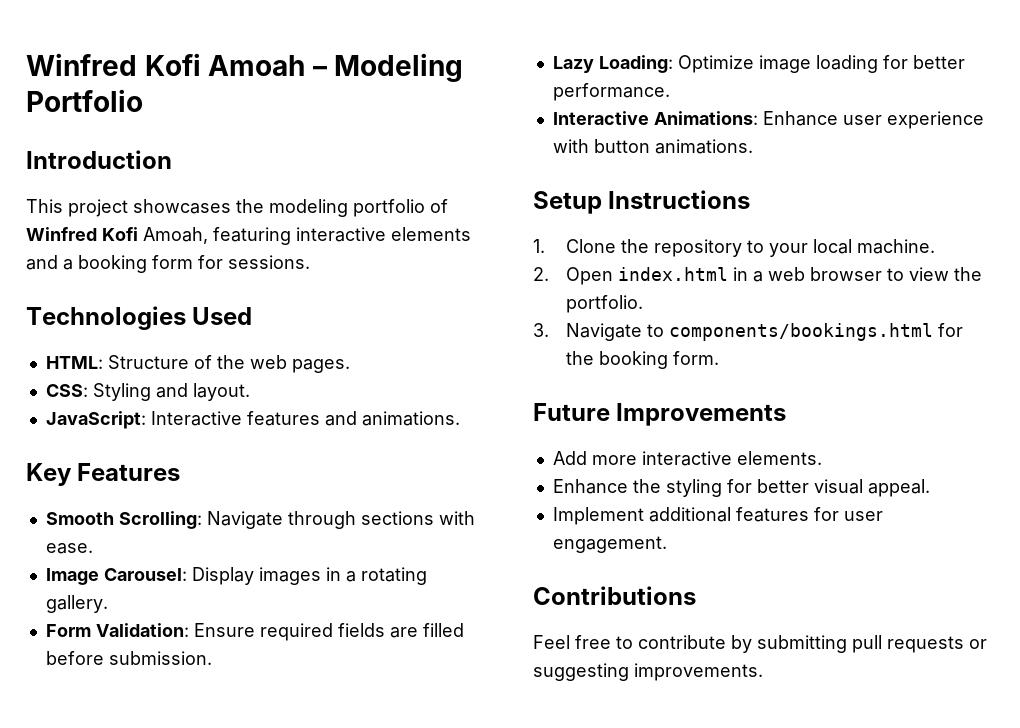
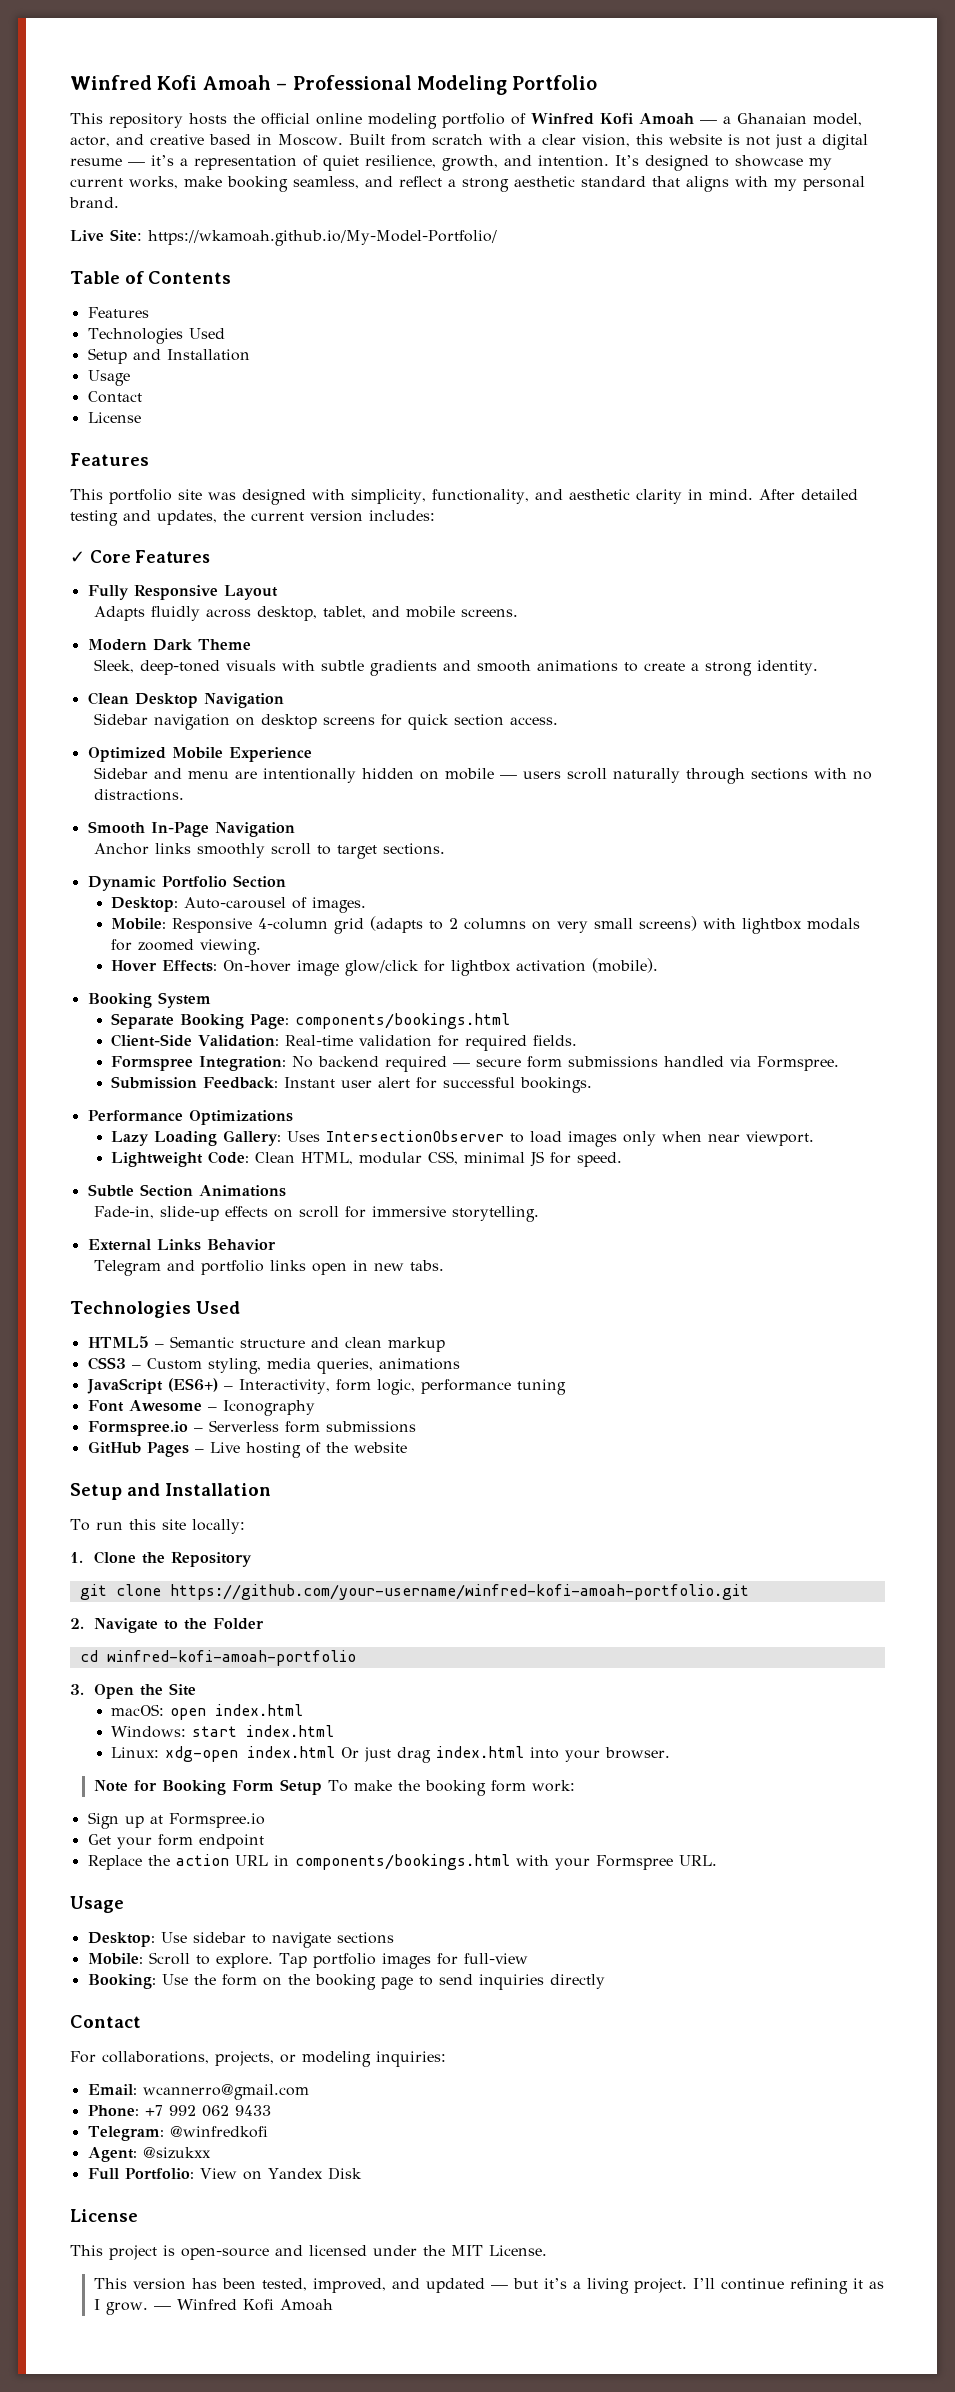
(327, 71) none -> [292,75,412,90] Professional
[26,150,172,169] [26,199,264,217] // Introduction // This project showcases the -> [70,113,362,128] // This repository hosts the official online
[143,227,471,245] [26,255,310,273] [26,306,253,330] [45,355,350,373] [45,383,250,401] [45,411,460,429] [26,463,181,486] [45,511,475,529] [45,543,93,554] [45,567,427,585] [45,595,108,613] [45,623,464,641] [45,651,212,665] [552,55,965,73] [552,83,670,101] [552,111,984,129] [552,139,753,154] [533,190,751,214] [533,239,935,257] [533,267,982,285] [565,295,643,313] [533,323,963,341] [565,351,719,369] [533,403,787,426] [552,451,822,466] [552,479,930,497] [552,507,883,525] [552,536,667,553] [533,586,696,605] [533,635,987,653] [533,663,763,681] Amoah, featuring interactive elements and a booking form for sessions. // Technologies Used // HTML: Structure of the web pages. // CSS: Styling and layout. // JavaScript: Interactive features and animations. // Key Features // Smooth Scrolling: Navigate through sections with ease. // Image Carousel: Display images in a rotating gallery. // Form Validation: Ensure required fields are filled before submission. // Lazy Loading: Optimize image loading for better performance. // Interactive Animations: Enhance user experience with button animations. // Setup Instructions // 1. Clone the repository to your local machine. // 2. Open index.html in a web browser to view the portfolio. // 3. Navigate to components/bookings.html for the booking form. // Future Improvements // Add more interactive elements. // Enhance the styling for better visual appeal. // Implement additional features for user engagement. // Contributions // Feel free to contribute by submitting pull requests or suggesting improvements. -> [639,113,862,126] [70,134,868,150] [70,155,832,171] [70,176,865,192] [69,197,119,208] [70,229,497,246] [70,271,231,284] [87,307,149,318] [87,328,225,344] [87,348,250,364] [87,370,130,386] [87,391,142,403] [87,412,141,423] [70,453,149,466] [70,489,858,505] [70,510,435,526] [70,550,211,563] [87,585,278,600] [93,606,518,621] [87,639,251,651] [93,659,818,676] [87,692,284,708] [93,713,558,730] [87,747,312,762] [93,767,872,784] [93,789,184,801] [87,821,295,837] [93,843,445,859] [87,875,286,891] [111,897,367,913] [111,916,861,934] [111,939,262,955] [111,958,659,976] [87,992,211,1008] [111,1013,511,1029] [111,1034,578,1051] [111,1056,840,1072] [111,1076,593,1093] [87,1110,293,1125] [111,1130,815,1147] [111,1151,623,1167] [87,1184,286,1197] [93,1206,539,1222] [87,1239,276,1251] [93,1260,444,1276] [70,1301,240,1318] [87,1336,445,1352] [87,1357,460,1374] [86,1378,566,1395] [87,1400,315,1416] [87,1420,416,1436] [87,1441,407,1458] [70,1483,271,1500] [70,1519,245,1534] [70,1551,252,1567] [79,1584,749,1600] [70,1618,264,1633] [79,1650,356,1666] [70,1683,196,1699] [111,1704,304,1720] [111,1725,335,1738] [111,1746,671,1763] [93,1779,575,1796] [87,1812,265,1829] [87,1834,264,1849] [87,1854,717,1870] [70,1896,124,1913] [87,1932,394,1948] [87,1952,528,1969] [87,1974,605,1990] [70,2015,141,2028] [70,2051,446,2067] [87,2084,309,2100] [87,2105,271,2117] [87,2126,268,2141] [87,2147,211,2162] [87,2167,362,2180] [70,2209,138,2222] [70,2245,547,2260] [93,2278,884,2294] [93,2299,333,2315] Amoah — a Ghanaian model, actor, and creative based in Moscow. Built from scratch with a clear vision, this website is not just a digital resume — it’s a representation of quiet resilience, growth, and intention. It’s designed to showcase my current works, make booking seamless, and reflect a strong aesthetic standard that aligns with my personal brand. // Live Site: https://wkamoah.github.io/My-Model-Portfolio/ // Table of Contents // Features // Technologies Used // Setup and Installation // Usage // Contact // License // Features // This portfolio site was designed with simplicity, functionality, and aesthetic clarity in mind. After detailed testing and updates, the current version includes: // ✓ Core Features // Fully Responsive Layout // Adapts fluidly across desktop, tablet, and mobile screens. // Modern Dark Theme // Sleek, deep-toned visuals with subtle gradients and smooth animations to create a strong identity. // Clean Desktop Navigation // Sidebar navigation on desktop screens for quick section access. // Optimized Mobile Experience // Sidebar and menu are intentionally hidden on mobile — users scroll naturally through sections with no distractions. // Smooth In-Page Navigation // Anchor links smoothly scroll to target sections. // Dynamic Portfolio Section // Desktop: Auto-carousel of images. // Mobile: Responsive 4-column grid (adapts to 2 columns on very small screens) with lightbox modals for zoomed viewing. // Hover Effects: On-hover image glow/click for lightbox activation (mobile). // Booking System // Separate Booking Page: components/bookings.html // Client-Side Validation: Real-time validation for required fields. // Formspree Integration: No backend required — secure form submissions handled via Formspree. // Submission Feedback: Instant user alert for successful bookings. // Performance Optimizations // Lazy Loading Gallery: Uses IntersectionObserver to load images only when near viewport. // Lightweight Code: Clean HTML, modular CSS, minimal JS for speed. // Subtle Section Animations // Fade-in, slide-up effects on scroll for immersive storytelling. // External Links Behavior // Telegram and portfolio links open in new tabs. // Technologies Used // HTML5 – Semantic structure and clean markup // CSS3 – Custom styling, media queries, animations // JavaScript (ES6+) – Interactivity, form logic, performance tuning // Font Awesome – Iconography // Formspree.io – Serverless form submissions // GitHub Pages – Live hosting of the website // Setup and Installation // To run this site locally: // 1. Clone the Repository // git clone https://github.com/your-username/winfred-kofi-amoah-portfolio.git // 2. Navigate to the Folder // cd winfred-kofi-amoah-portfolio // 3. Open the Site // macOS: open index.html // Windows: start index.html // Linux: xdg-open index.html Or just drag index.html into your browser. // Note for Booking Form Setup To make the booking form work: // Sign up at Formspree.io // Get your form endpoint // Replace the action URL in components/bookings.html with your Formspree URL. // Usage // Desktop: Use sidebar to navigate sections // Mobile: Scroll to explore. Tap portfolio images for full-view // Booking: Use the form on the booking page to send inquiries directly // Contact // For collaborations, projects, or modeling inquiries: // Email: wcannerro@gmail.com // Phone: +7 992 062 9433 // Telegram: @winfredkofi // Agent: @sizukxx // Full Portfolio: View on Yandex Disk // License // This project is open-source and licensed under the MIT License. // This version has been tested, improved, and updated — but it’s a living project. I’ll continue refining it as I grow. — Winfred Kofi Amoah

